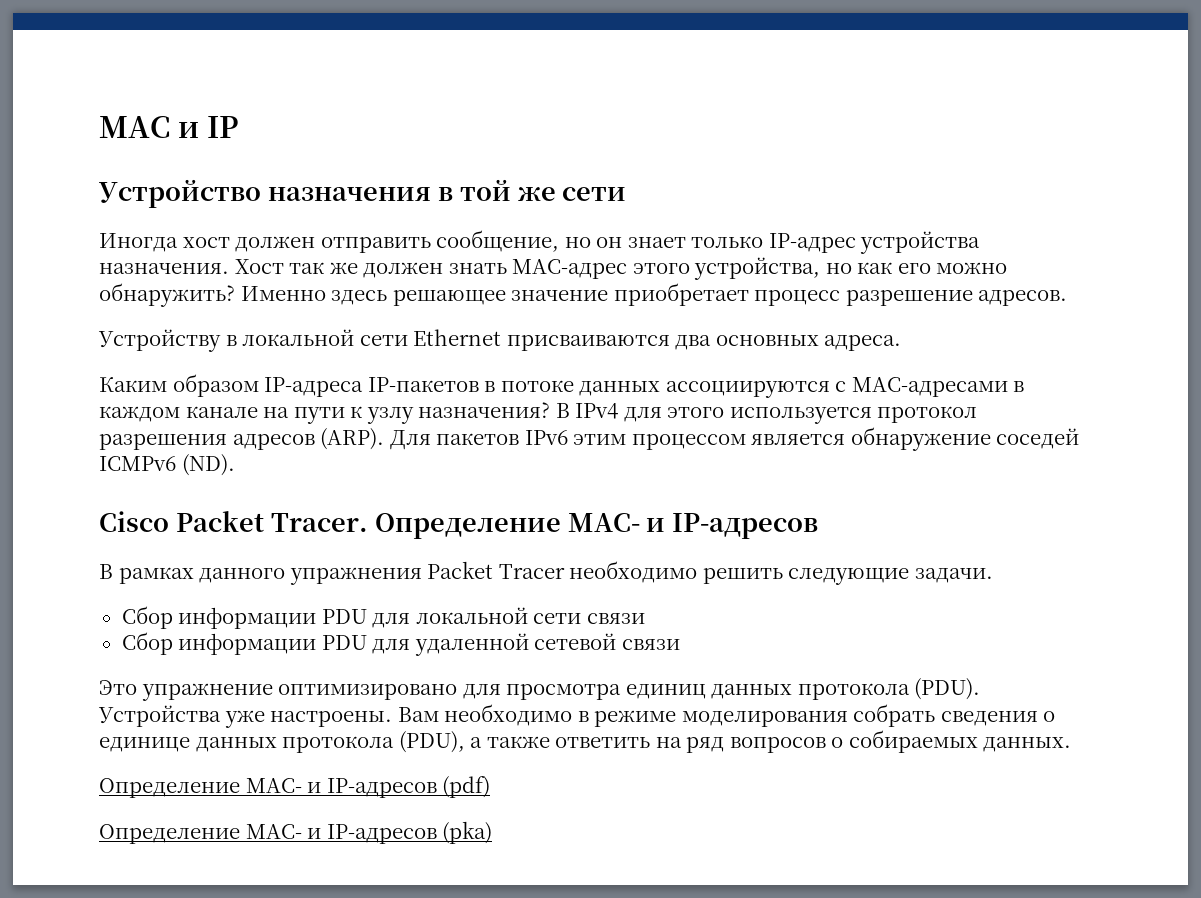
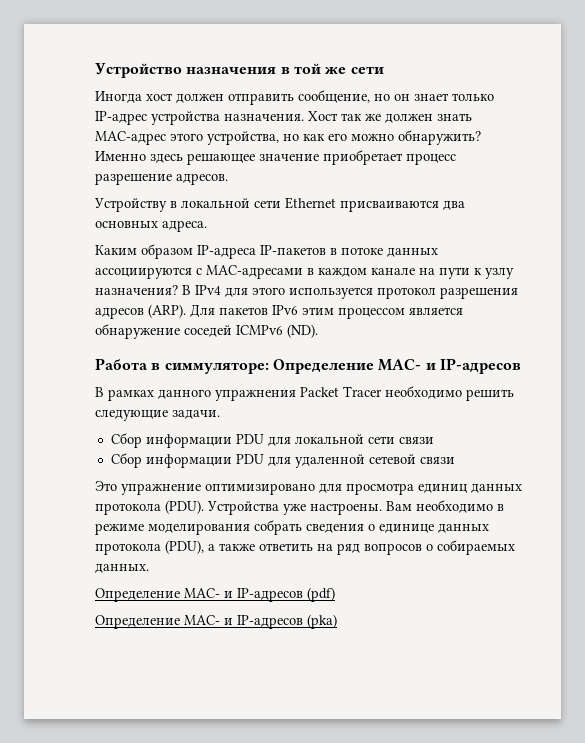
[99,116,239,138] MAC и IP // -> (95, 70) none
[99,511,368,532] Cisco Packet Tracer. -> [95,358,269,374] Работа в симмуляторе:

